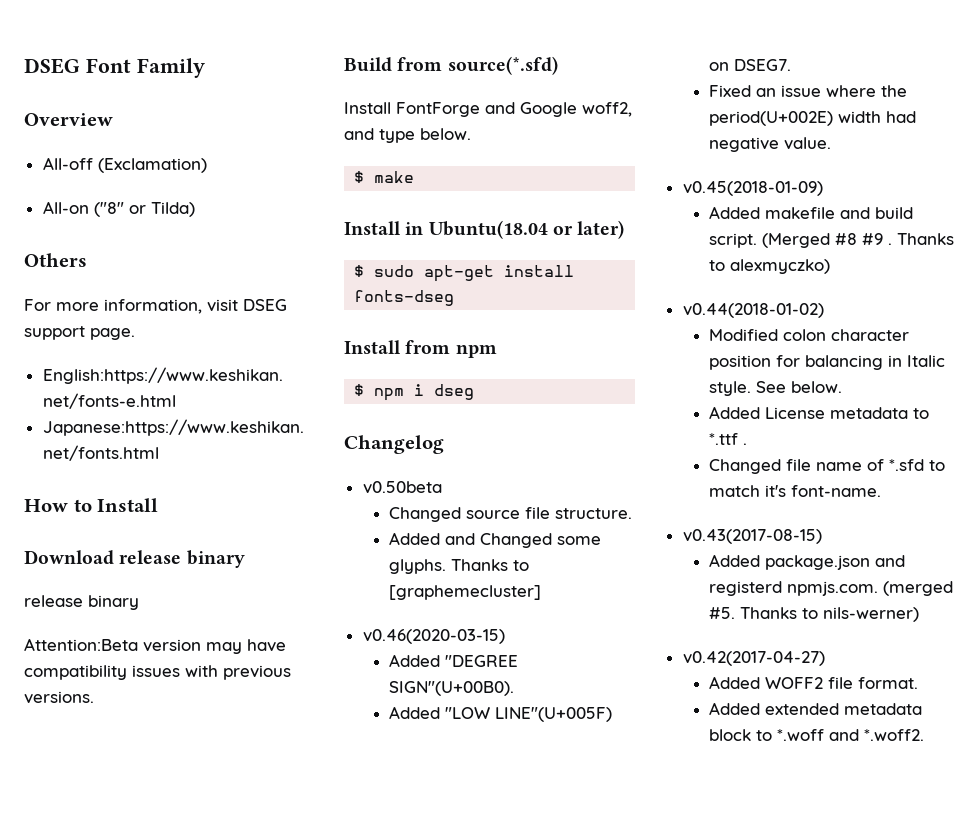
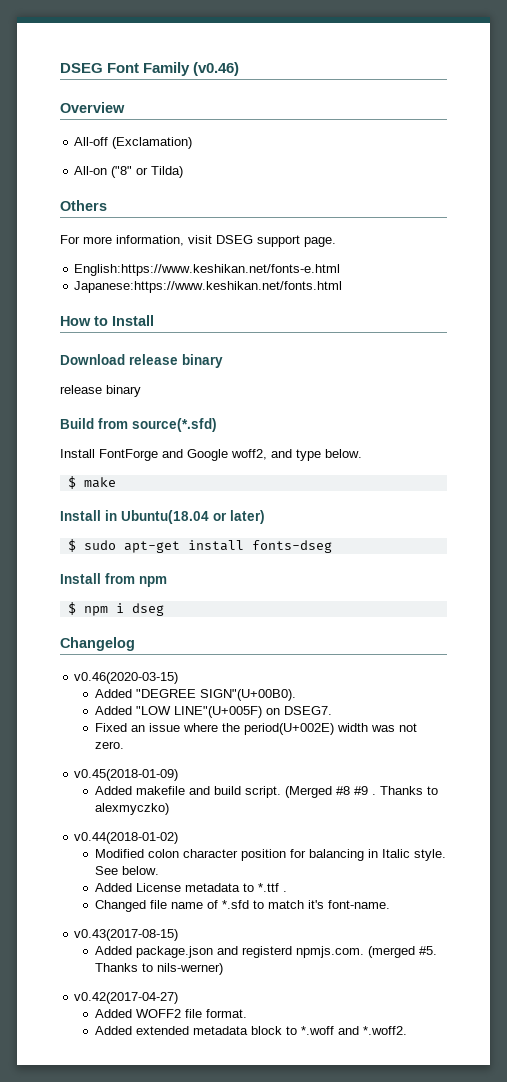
(205, 68) none -> [193,62,240,76] (v0.46)
[24,638,286,654] [24,665,291,680] [24,691,94,704] // Attention:Beta version may have compatibility issues with previous versions. -> (141, 391) none
[362,481,442,494] [388,507,632,522] [388,532,601,548] [388,559,529,574] [388,585,541,600] // v0.50beta // Changed source file structure. // Added and Changed some glyphs. Thanks to [graphemecluster] -> (135, 644) none
[885,111,916,123] [708,137,831,152] had negative value. -> [370,723,417,732] [94,741,124,749] was not zero.

